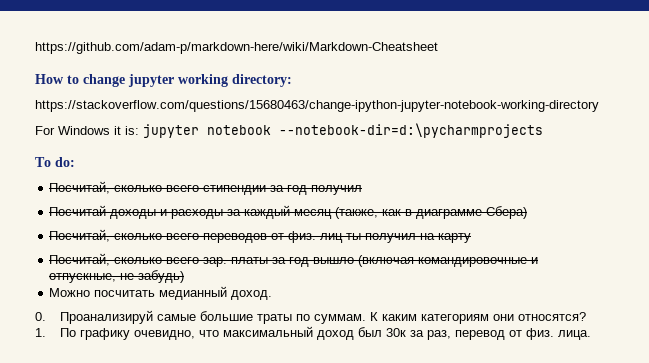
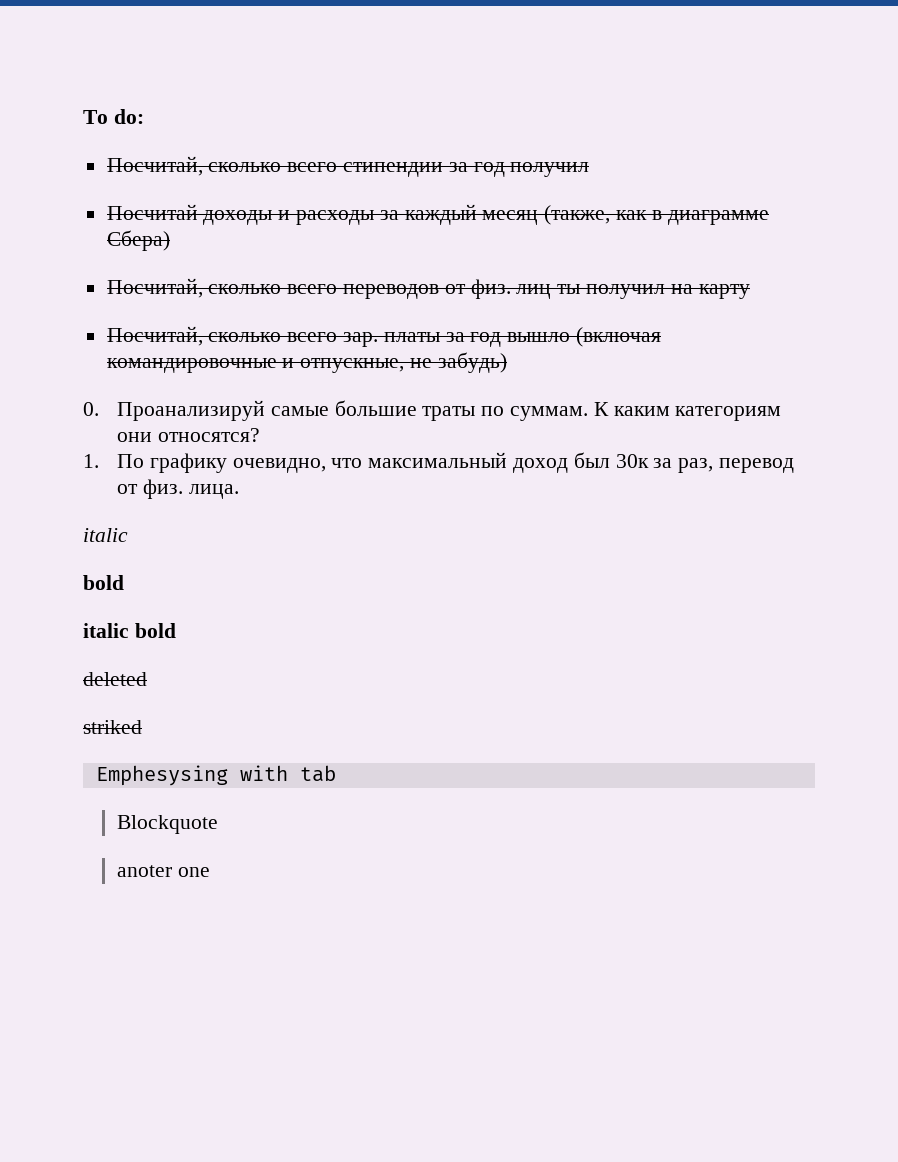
[35,42,438,54] [35,74,292,87] [35,100,599,112] [35,123,543,138] https://github.com/adam-p/markdown-here/wiki/Markdown-Cheatsheet // How to change jupyter working directory: // https://stackoverflow.com/questions/15680463/change-ipython-jupyter-notebook-working-directory // For Windows it is: jupyter notebook --notebook-dir=d:\pycharmprojects // -> (83, 117) none
[49,286,273,300] // Можно посчитать медианный доход. -> (507, 362) none
(591, 335) none -> [83,528,128,542] [83,575,124,590] [83,623,176,638] [83,672,147,686] [83,720,142,734] [95,765,336,786] [116,815,218,834] [116,865,210,877] // italic // bold // italic bold // deleted // striked // Emphesysing with tab // Blockquote // anoter one

